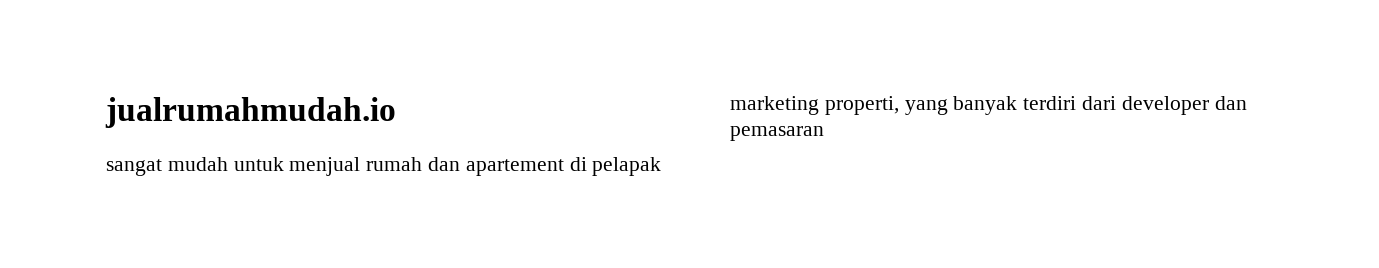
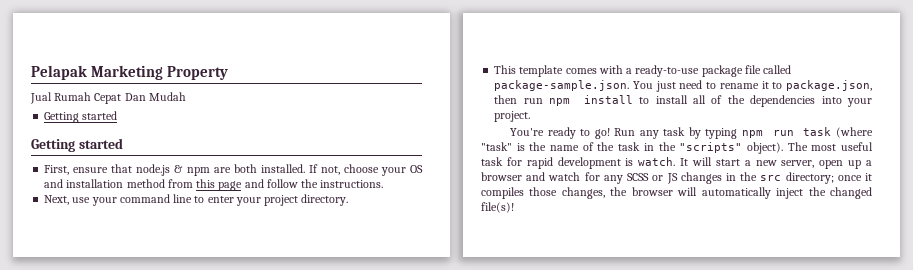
[105,97,396,128] [106,157,662,176] [730,96,1247,115] [730,126,824,141] jualrumahmudah.io // sangat mudah untuk menjual rumah dan apartement di pelapak marketing properti, yang banyak terdiri dari developer dan pemasaran -> [31,65,229,80] [30,92,186,104] [44,111,118,123] [31,138,123,152] [44,164,424,176] [44,179,384,191] [44,194,349,206] [494,65,792,77] [494,80,872,92] [494,95,872,107] [494,111,531,122] [510,127,873,139] [481,142,873,154] [481,157,872,169] [481,172,872,184] [481,187,872,199] [481,202,514,213] Pelapak Marketing Property // Jual Rumah Cepat Dan Mudah // Getting started // Getting started // First, ensure that node.js & npm are both installed. If not, choose your OS and installation method from this page and follow the instructions. // Next, use your command line to enter your project directory. // This template comes with a ready-to-use package file called package-sample.json. You just need to rename it to package.json, then run npm install to install all of the dependencies into your project. // You're ready to go! Run any task by typing npm run task (where "task" is the name of the task in the "scripts" object). The most useful task for rapid development is watch. It will start a new server, open up a browser and watch for any SCSS or JS changes in the src directory; once it compiles those changes, the browser will automatically inject the changed file(s)!

